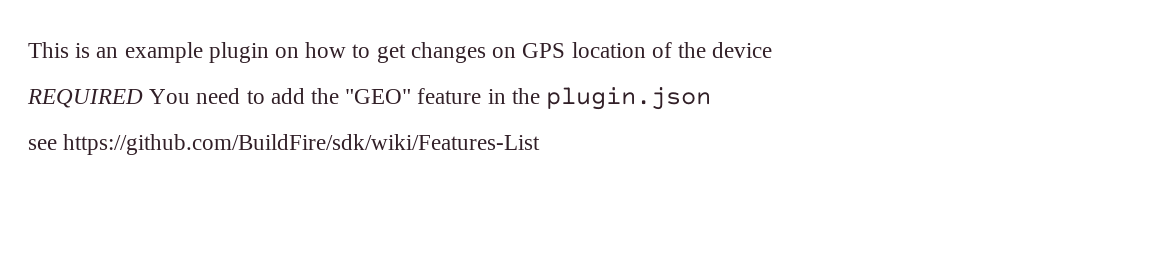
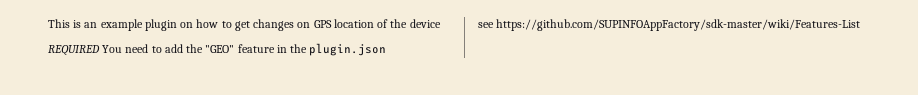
[63,134,541,155] https://github.com/BuildFire/sdk/wiki/Features-List -> [496,19,861,31] https://github.com/SUPINFOAppFactory/sdk-master/wiki/Features-List

